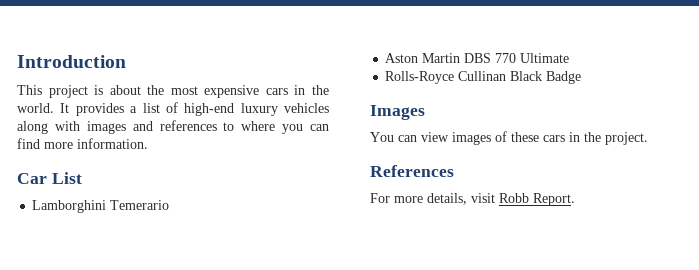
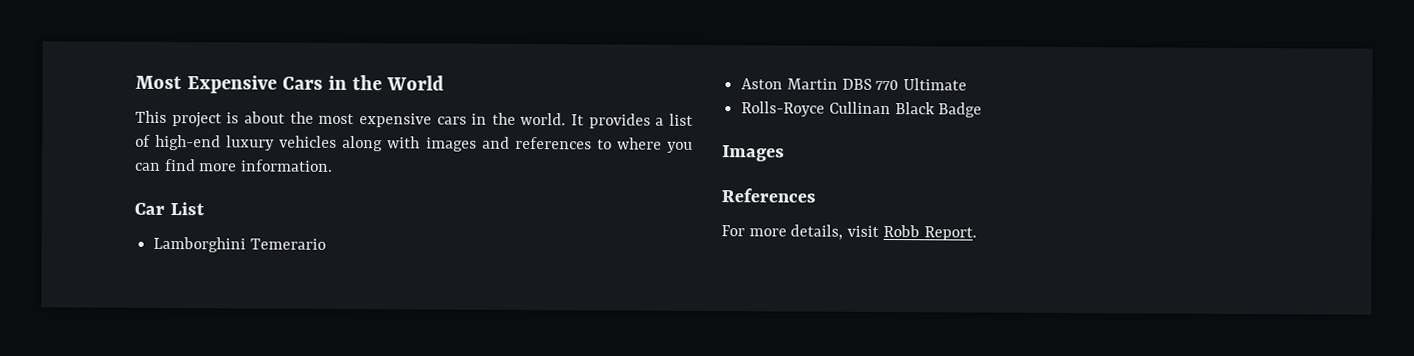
[17,55,126,68] Introduction -> [135,75,444,94] Most Expensive Cars in the World
[370,131,648,145] // You can view images of these cars in the project. -> (785, 153) none

